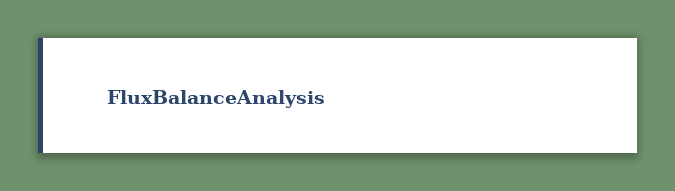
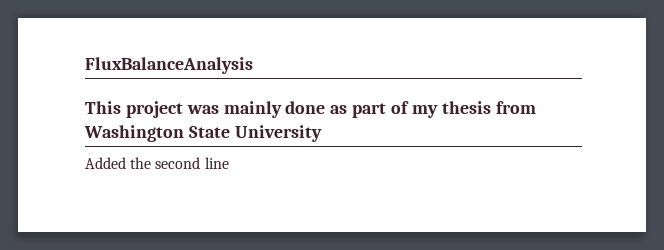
(325, 99) none -> [85,101,536,118] [84,125,322,142] [85,157,229,169] // This project was mainly done as part of my thesis from Washington State University // Added the second line

